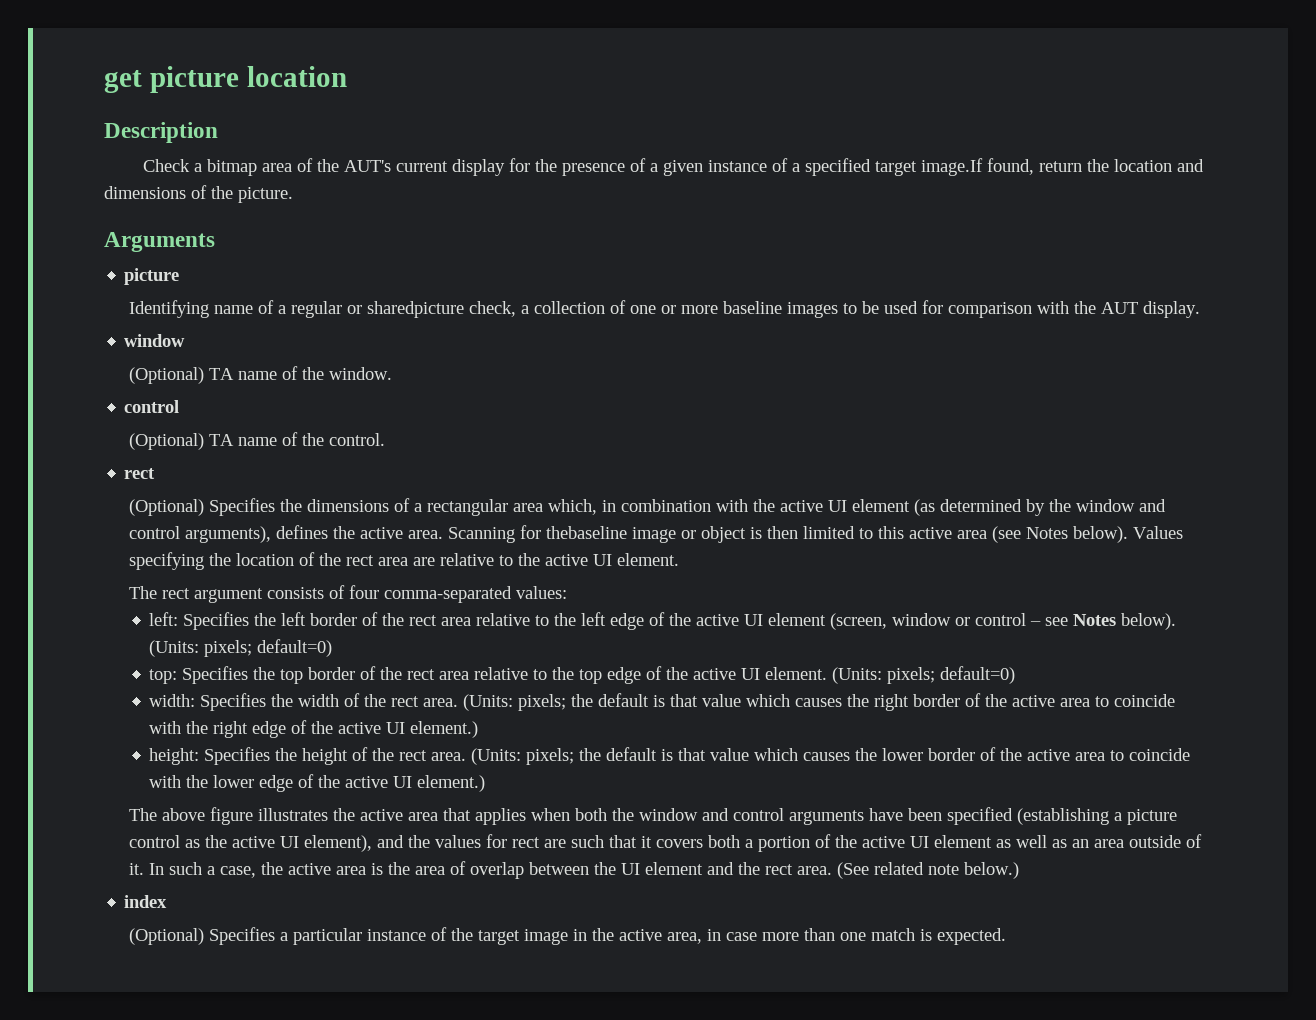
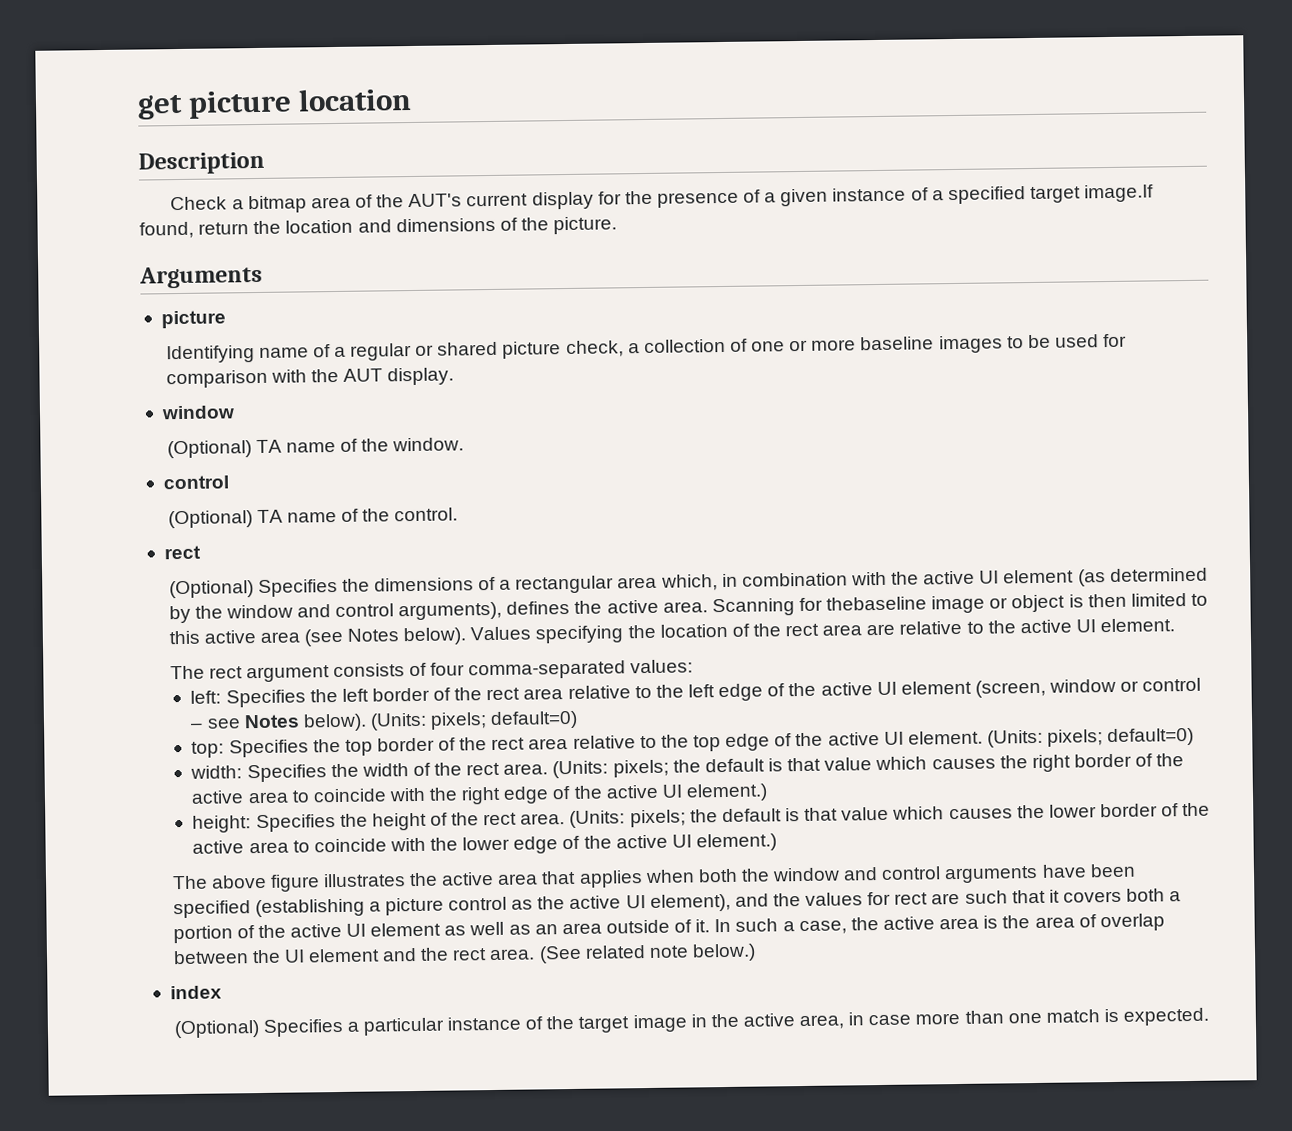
[366,301,464,318] sharedpicture -> [437,341,562,359] shared picture

